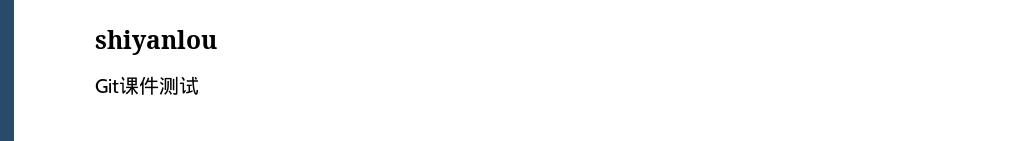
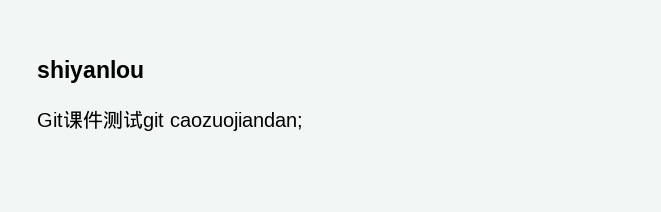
(199, 85) none -> [143,112,303,131] git caozuojiandan;

